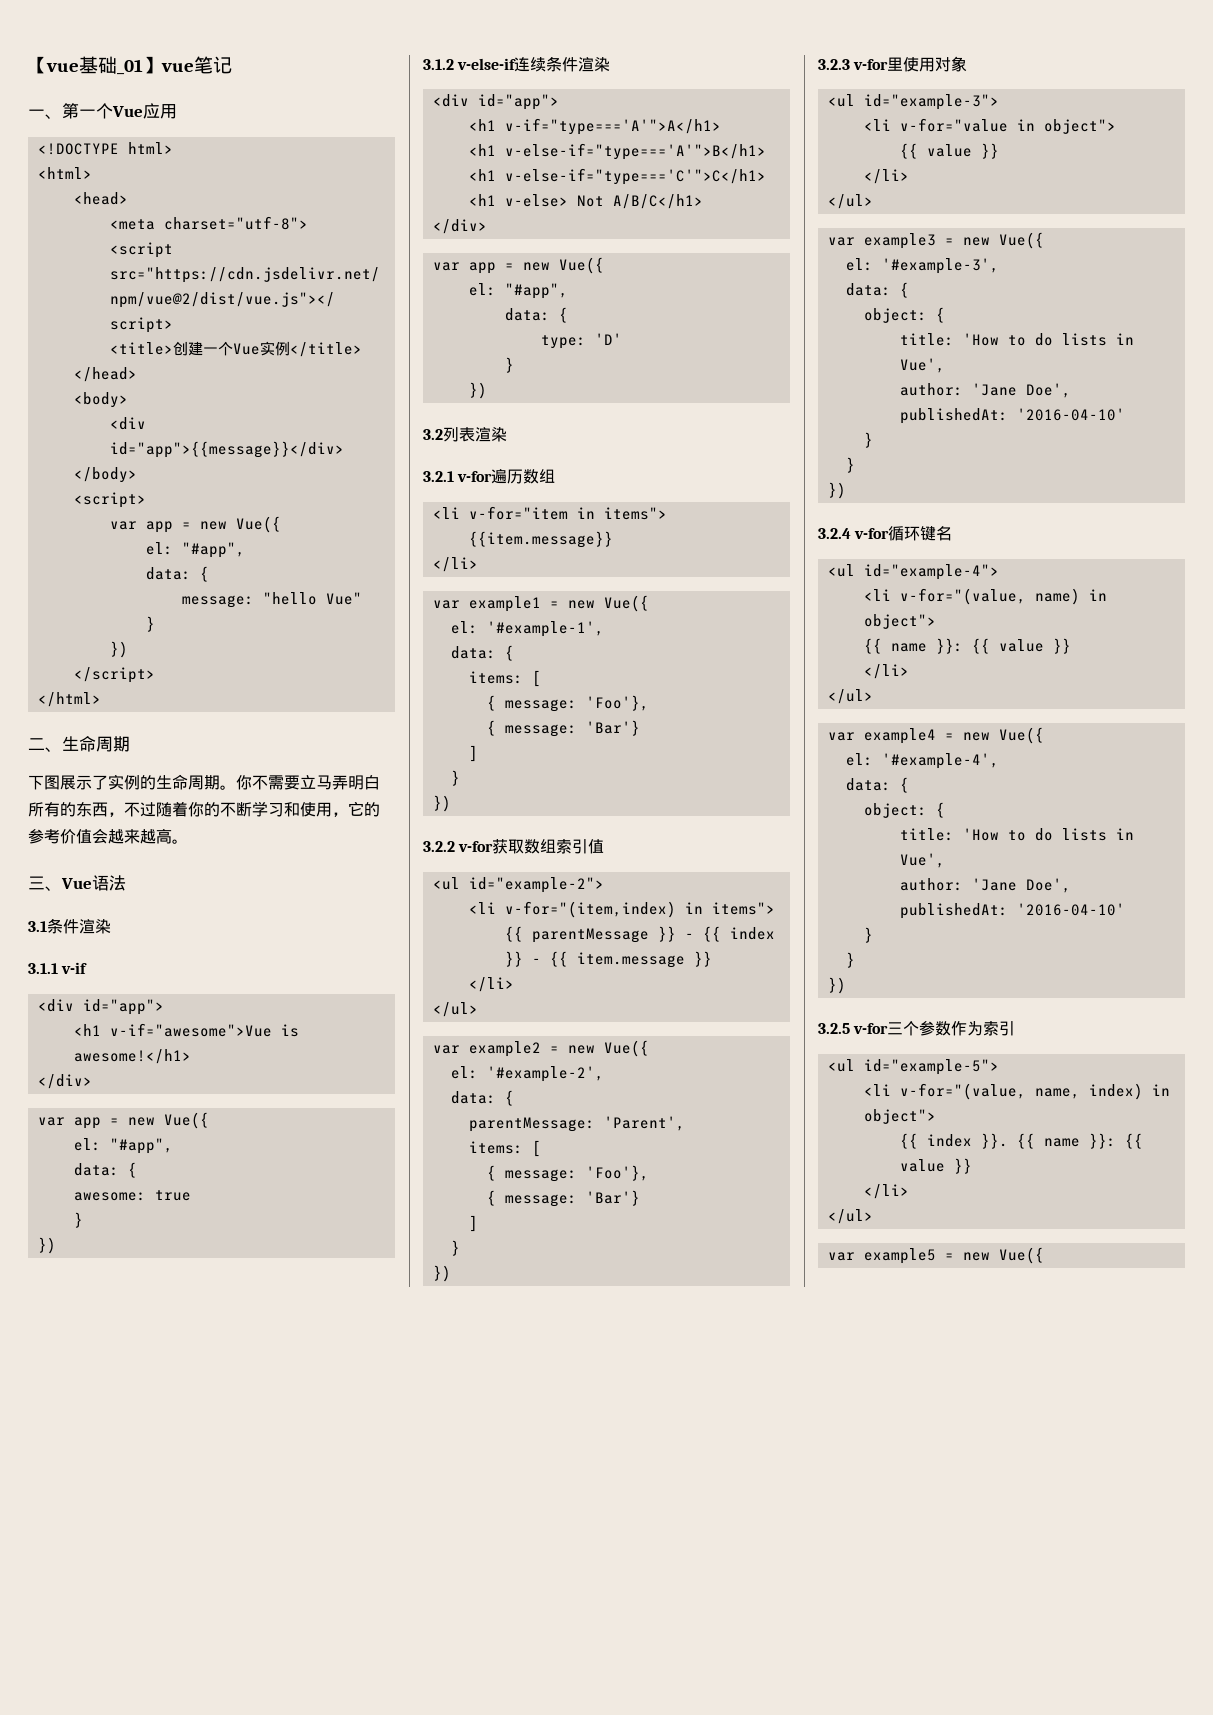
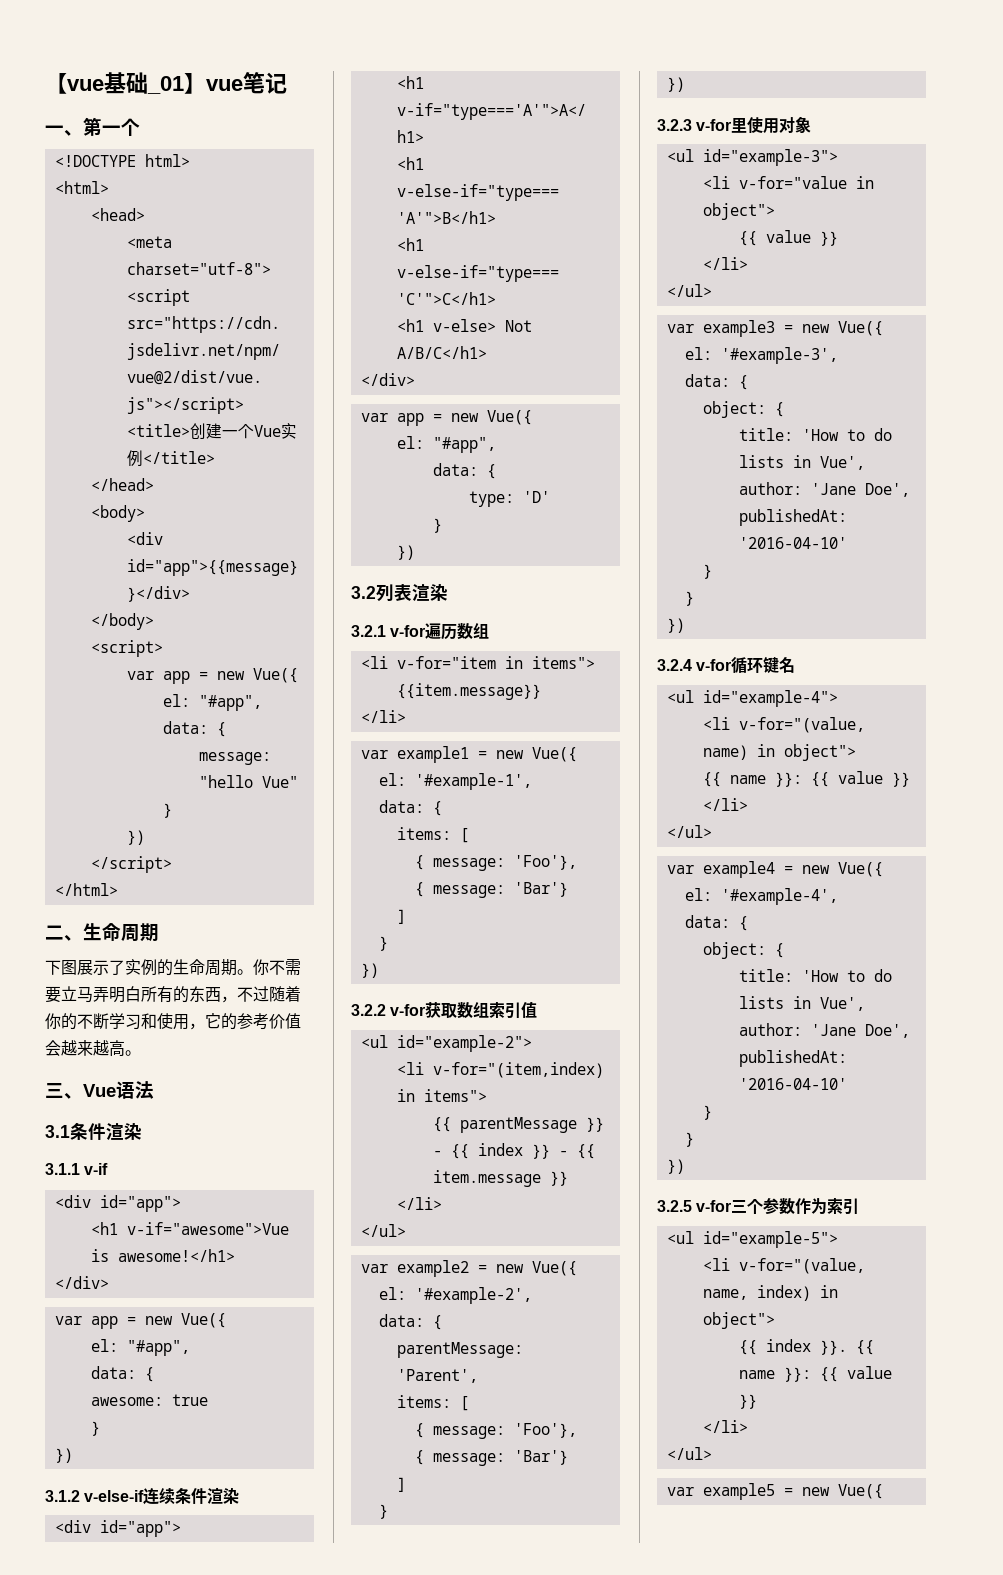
[112,103,177,119] Vue应用 -> (140, 127) none

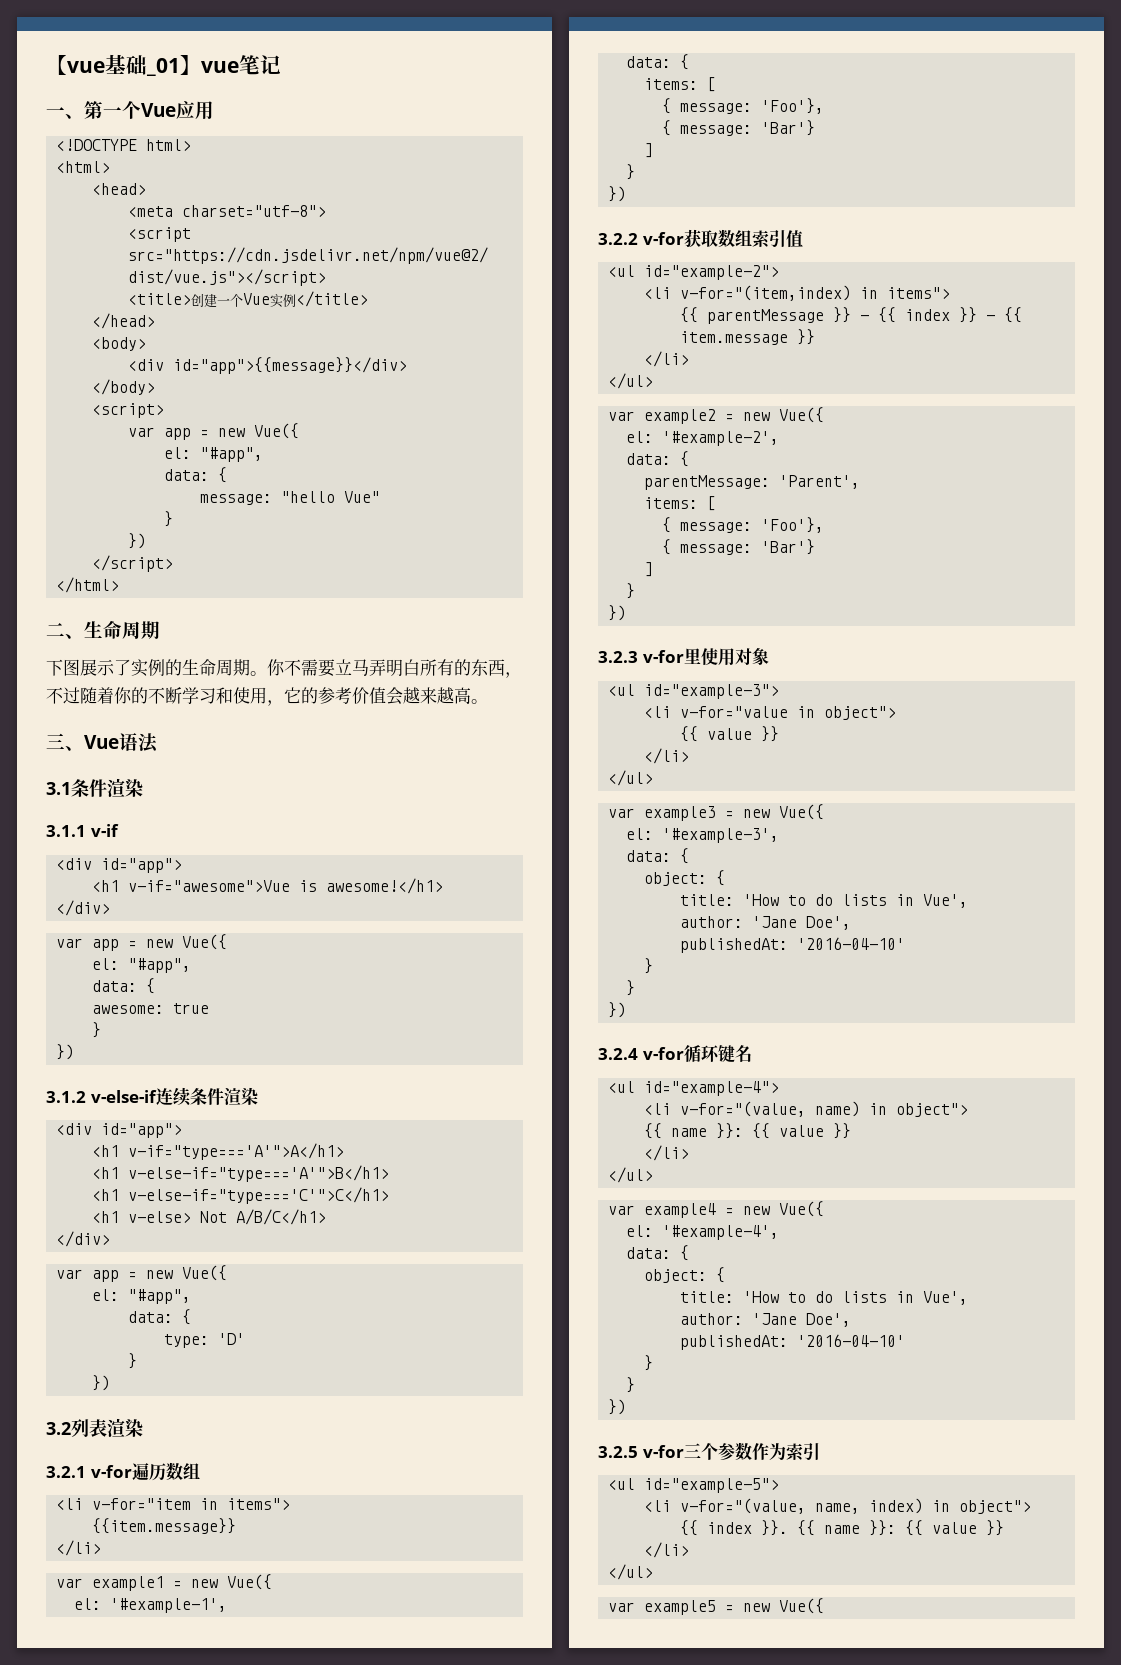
(140, 127) none -> [141,101,214,120] Vue应用

